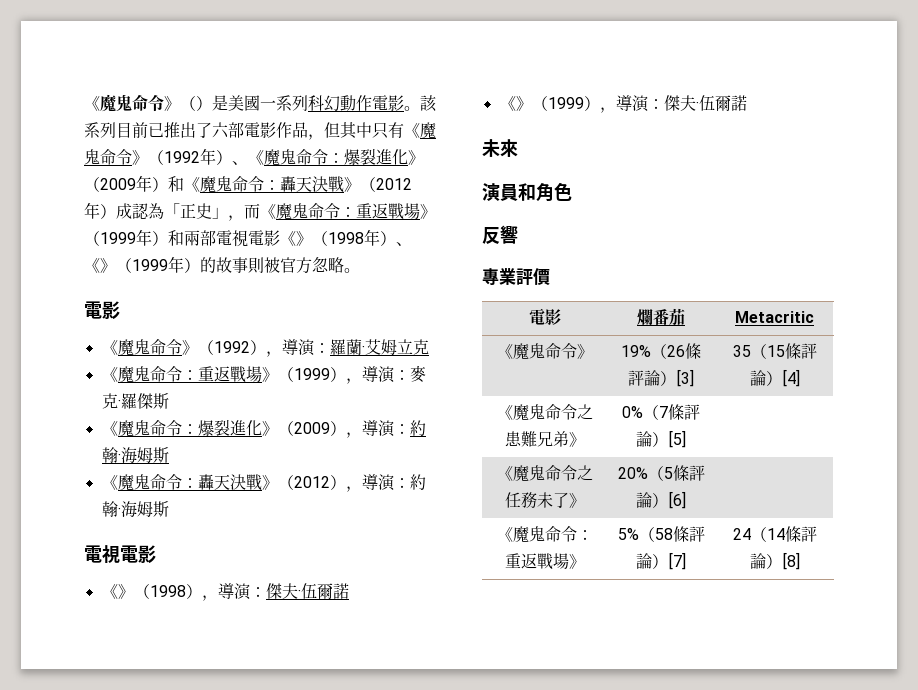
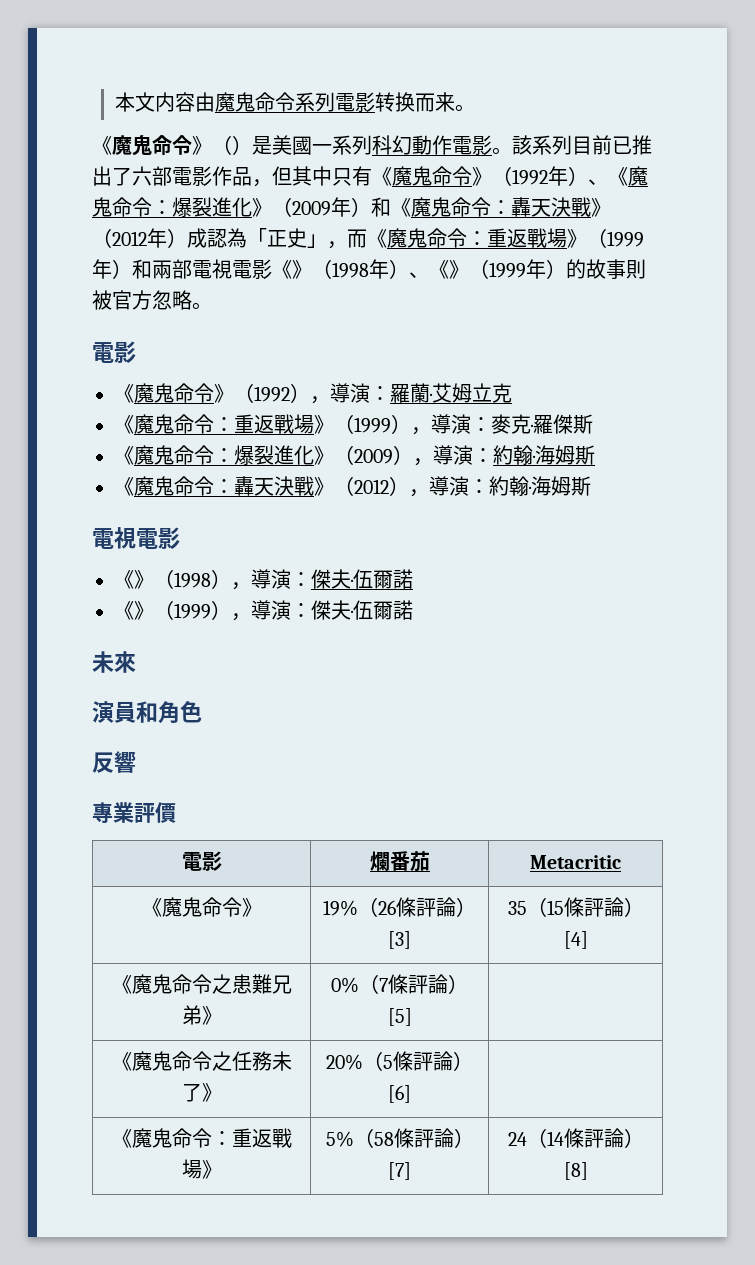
(84, 103) none -> [114,92,475,112] 本文内容由魔鬼命令系列電影转换而来。 //

